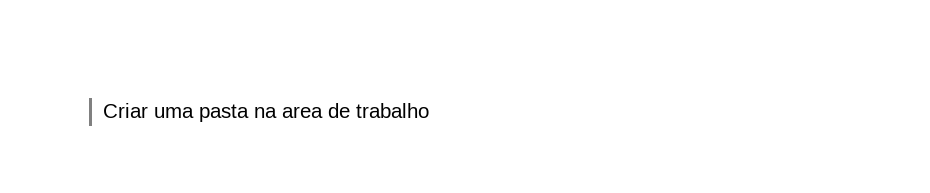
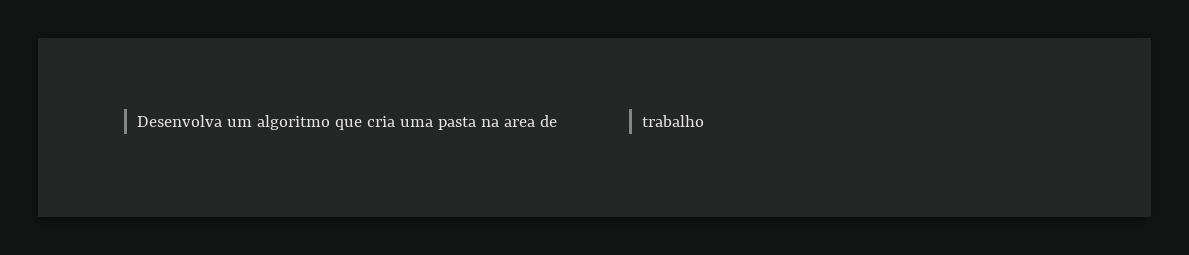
[102,103,148,118] Criar -> [137,115,396,130] Desenvolva um algoritmo que cria

